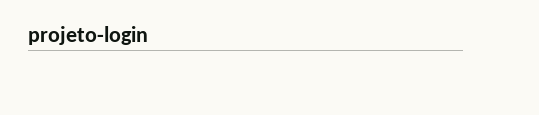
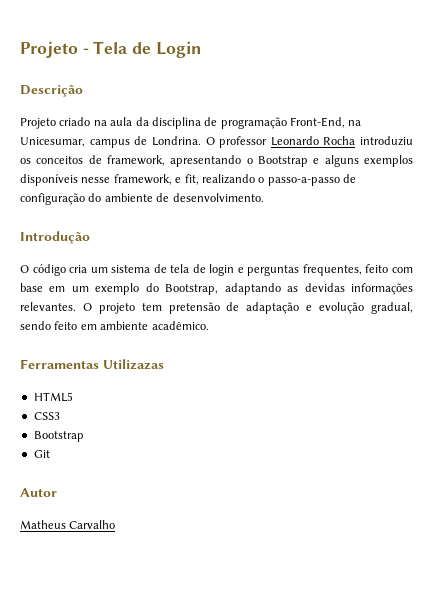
[28,26,148,45] projeto-login -> [20,41,202,58] [20,85,83,97] [20,117,362,129] [20,136,413,148] [20,155,413,167] [20,174,356,186] [20,193,264,205] [20,231,90,244] [20,264,414,276] [20,283,414,295] [20,302,414,314] [20,321,209,330] [20,359,164,370] [33,392,73,402] [33,412,60,420] [33,431,84,442] [33,450,50,458] [20,488,57,497] [20,520,116,529] Projeto - Tela de Login // Descrição // Projeto criado na aula da disciplina de programação Front-End, na Unicesumar, campus de Londrina. O professor Leonardo Rocha introduziu os conceitos de framework, apresentando o Bootstrap e alguns exemplos disponíveis nesse framework, e fit, realizando o passo-a-passo de configuração do ambiente de desenvolvimento. // Introdução // O código cria um sistema de tela de login e perguntas frequentes, feito com base em um exemplo do Bootstrap, adaptando as devidas informações relevantes. O projeto tem pretensão de adaptação e evolução gradual, sendo feito em ambiente acadêmico. // Ferramentas Utilizazas // HTML5 // CSS3 // Bootstrap // Git // Autor // Matheus Carvalho

